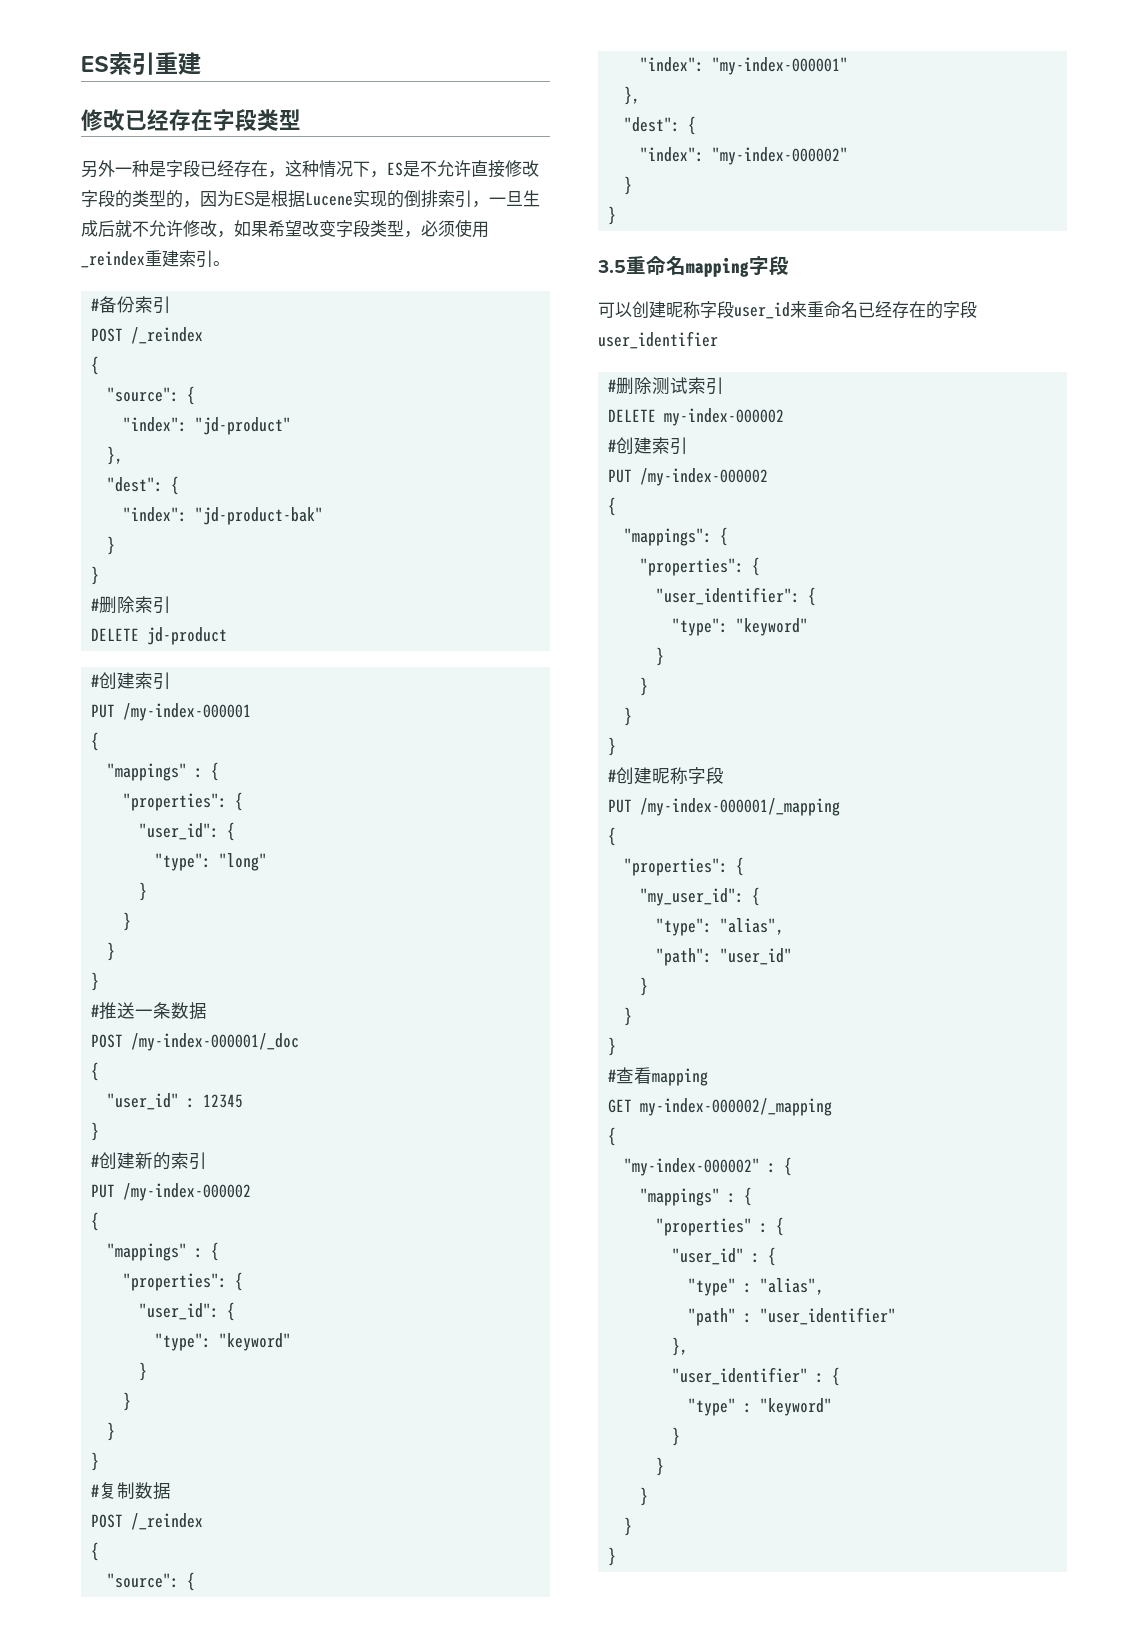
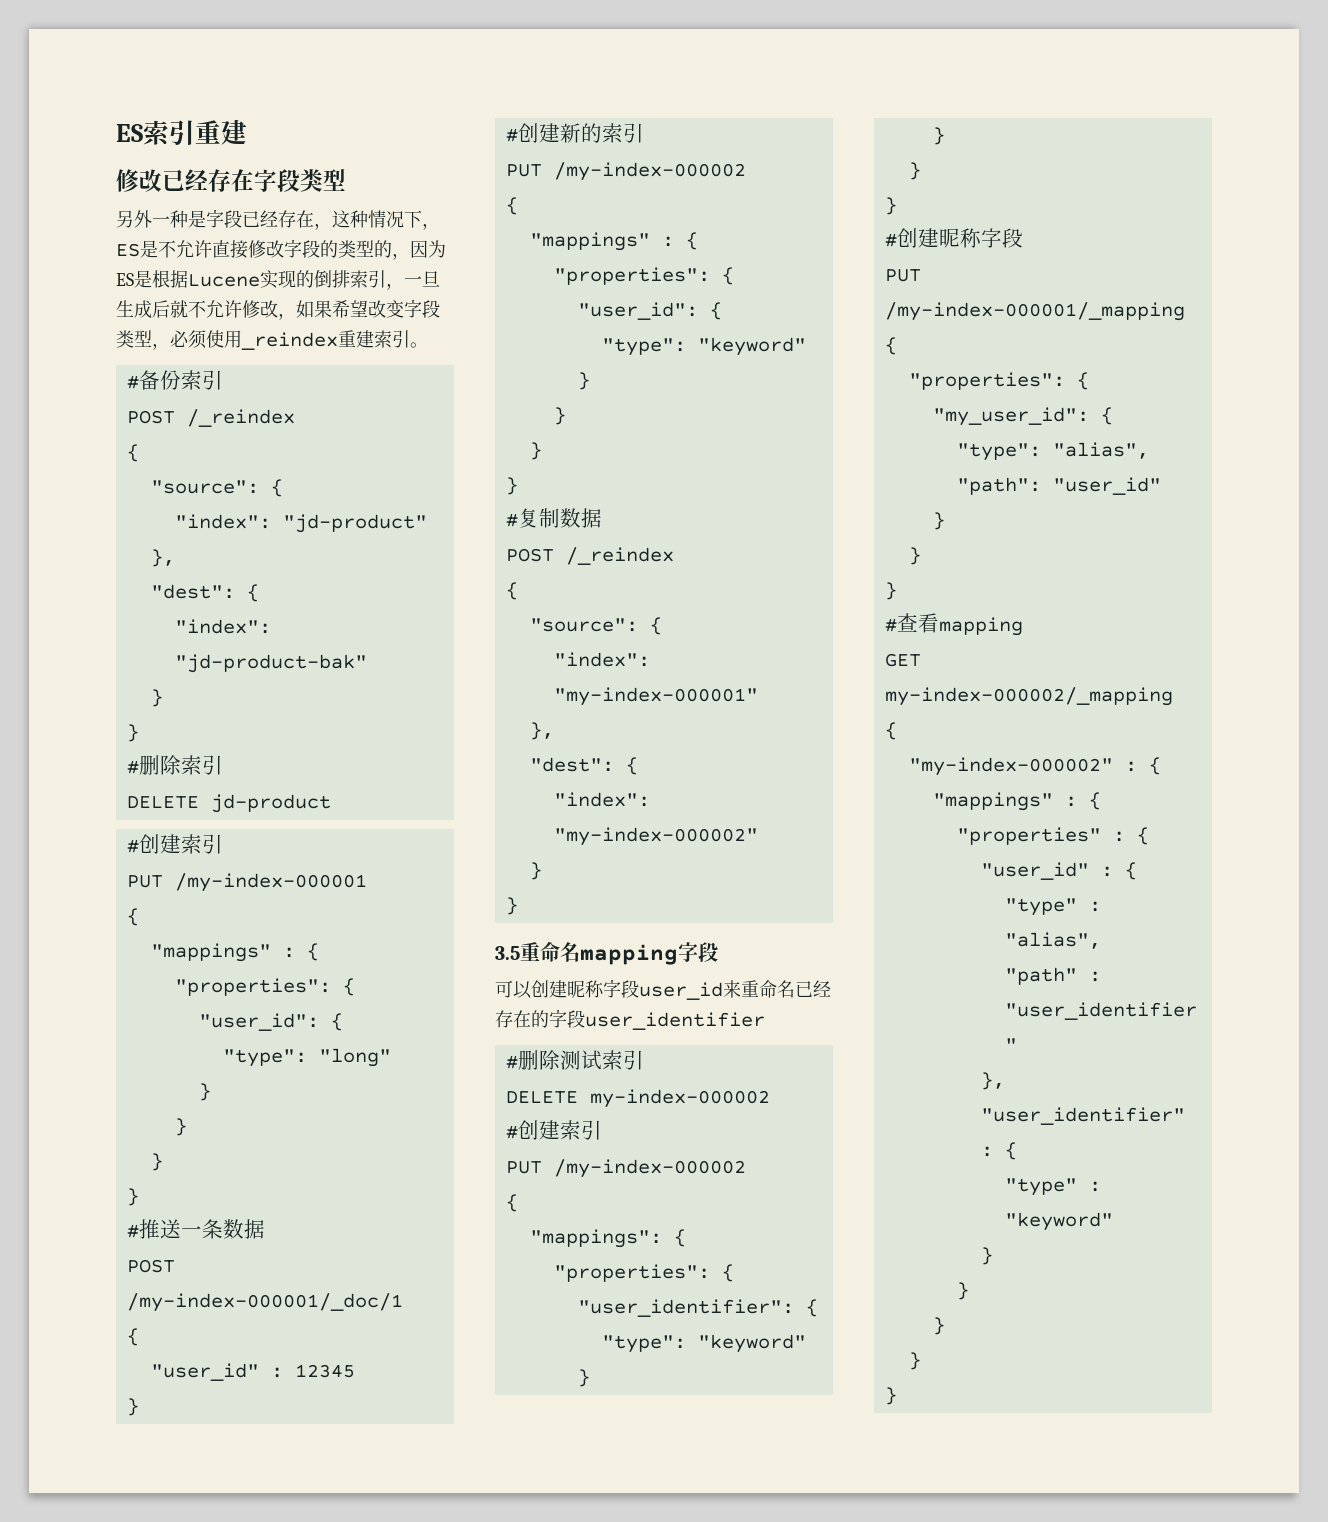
[131,1033,300,1051] /my-index-000001/_doc -> [126,1293,403,1312] /my-index-000001/_doc/1

